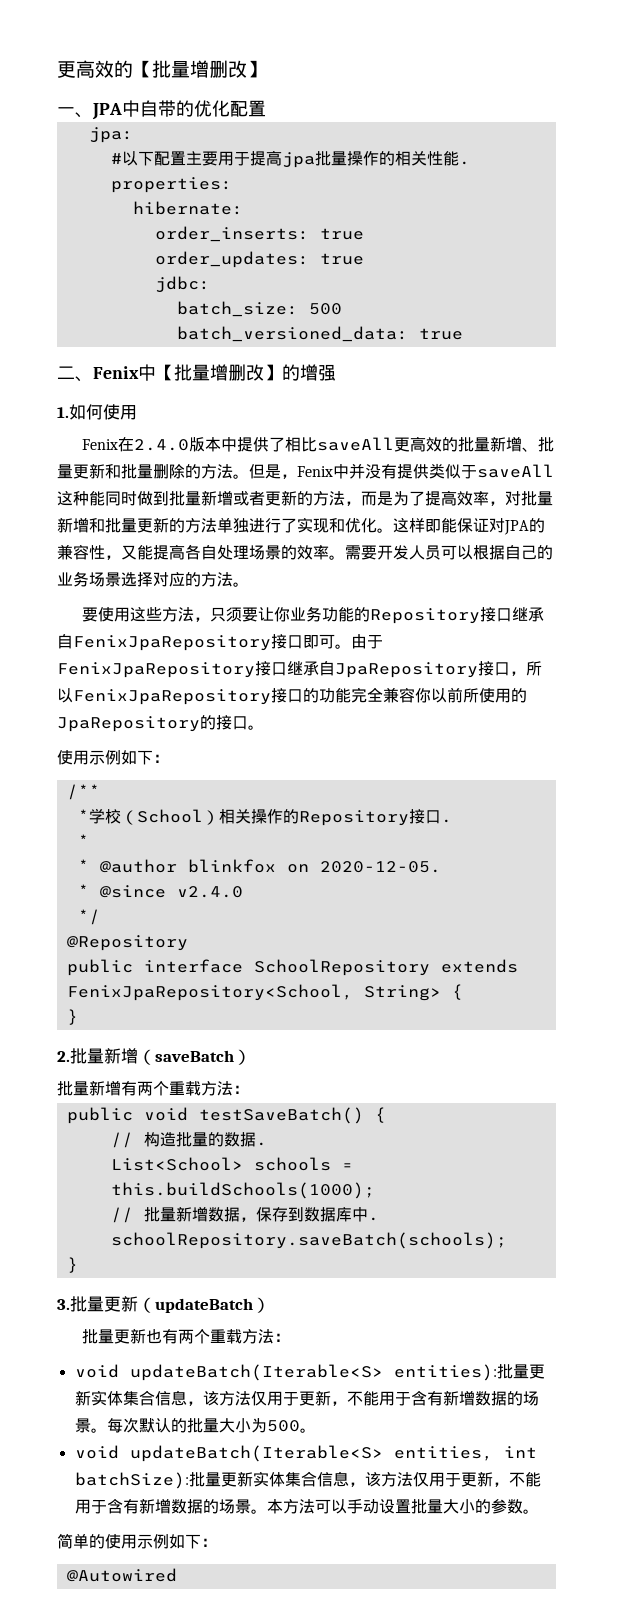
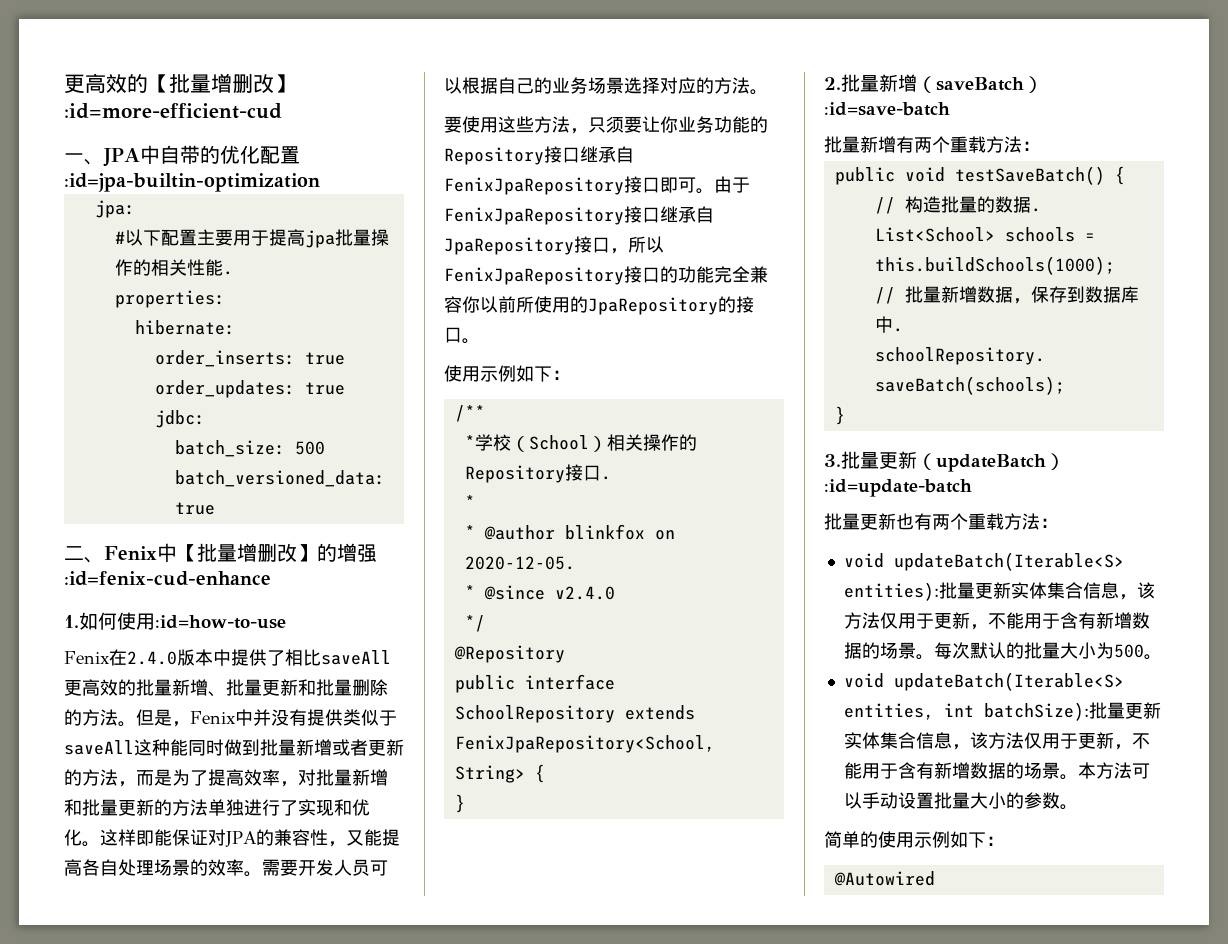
(266, 69) none -> [64,103,282,119] :id=more-efficient-cud
(266, 108) none -> [64,173,320,192] :id=jpa-builtin-optimization
(336, 372) none -> [64,571,271,586] :id=fenix-cud-enhance
(137, 412) none -> [155,615,286,629] :id=how-to-use
(251, 1057) none -> [824,102,950,116] :id=save-batch
(270, 1305) none -> [824,479,972,497] :id=update-batch

